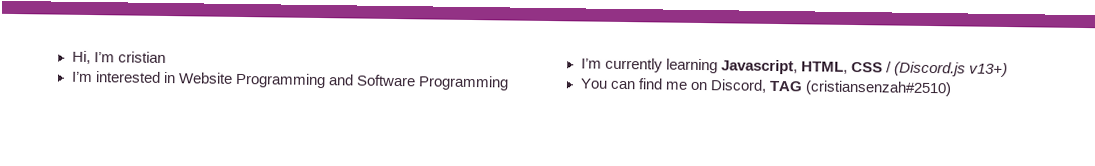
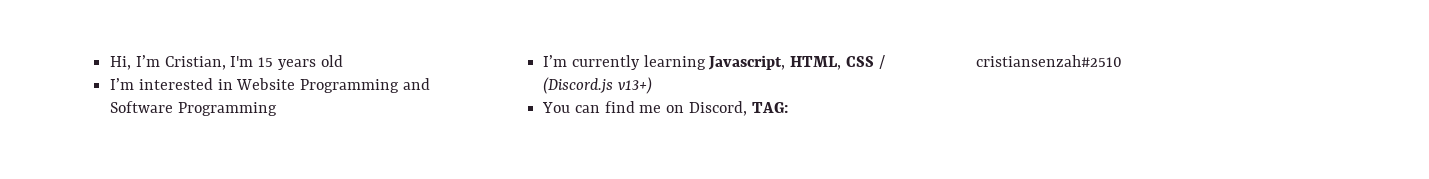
[117,51,166,63] cristian -> [164,55,343,70] Cristian, I'm 15 years old
[768,80,952,97] TAG (cristiansenzah#2510) -> [751,102,788,113] [976,55,1123,67] TAG: cristiansenzah#2510

